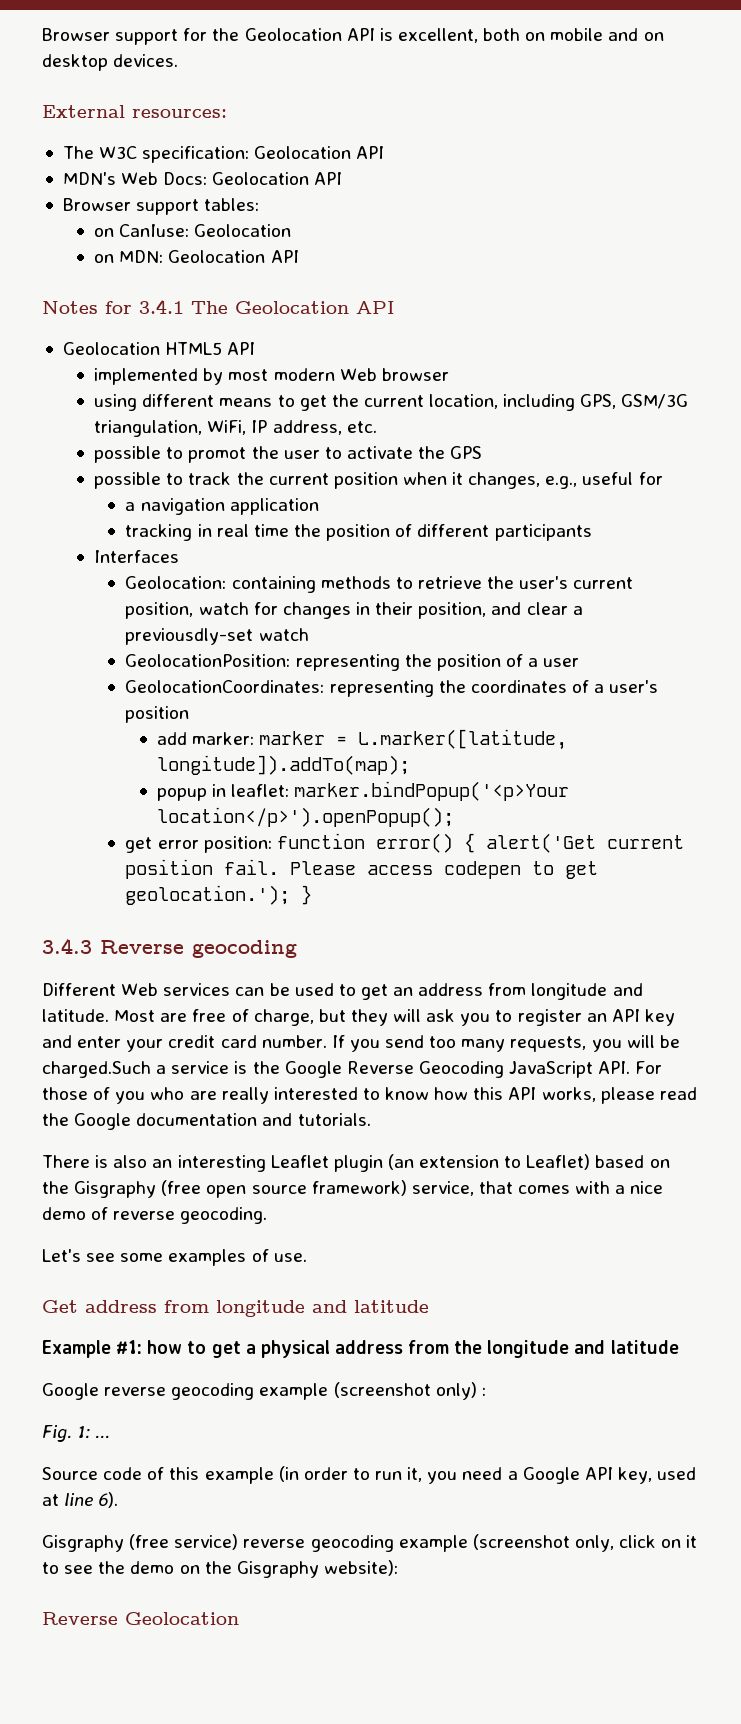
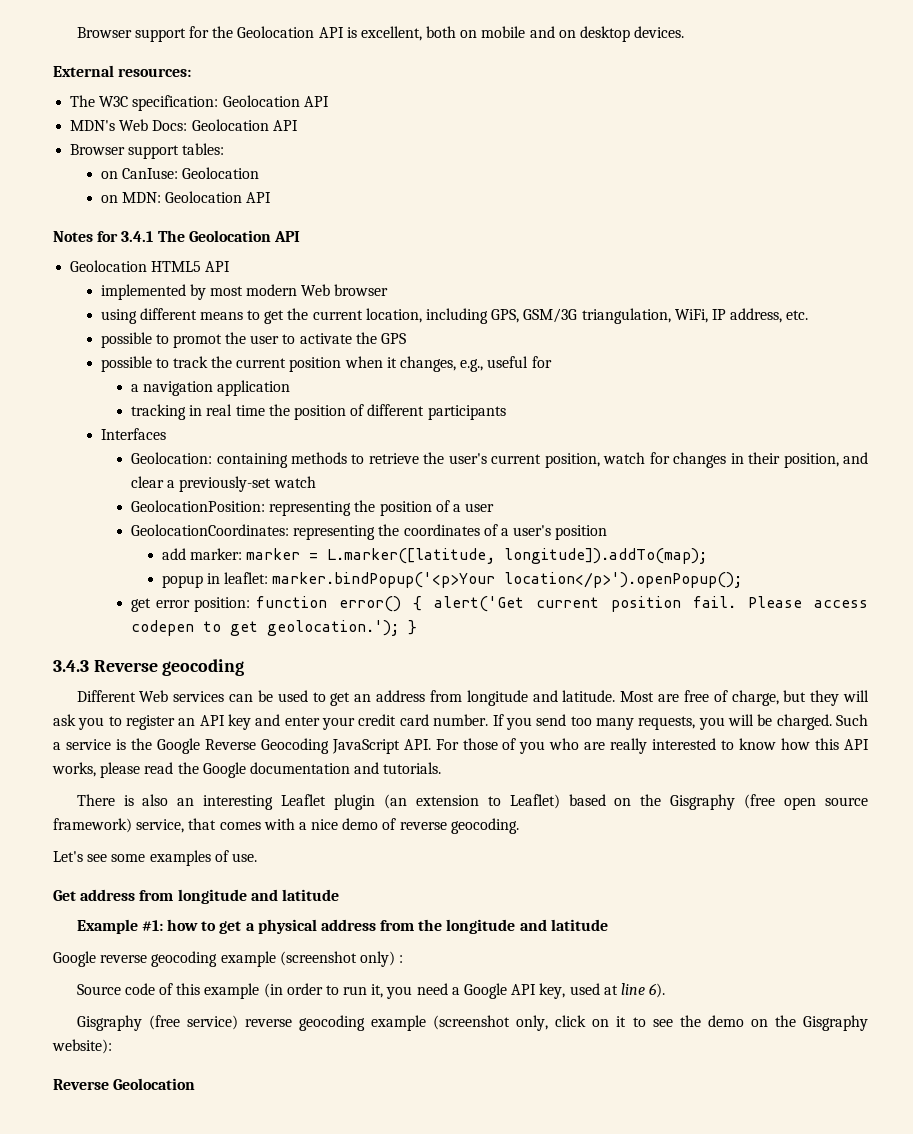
[125,628,254,645] previousdly-set -> [179,476,272,492] previously-set
[42,1061,151,1078] charged.Such -> [776,714,868,730] charged. Such
[42,1425,111,1442] // Fig. 1: ... -> (404, 959) none

